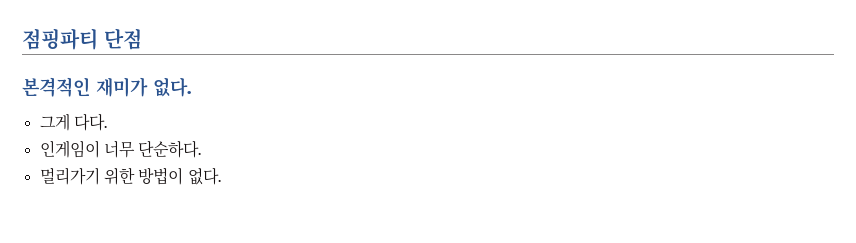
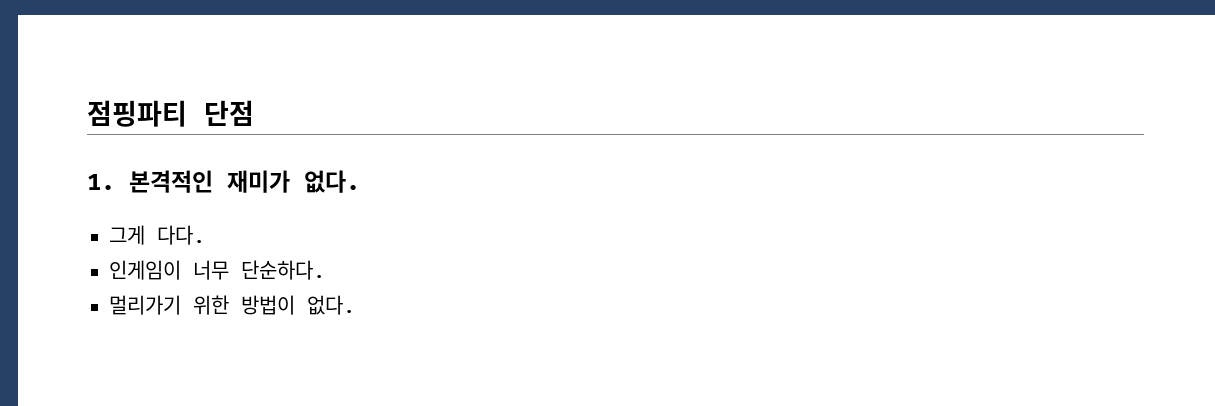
(142, 39) none -> [87,174,115,190] 1.

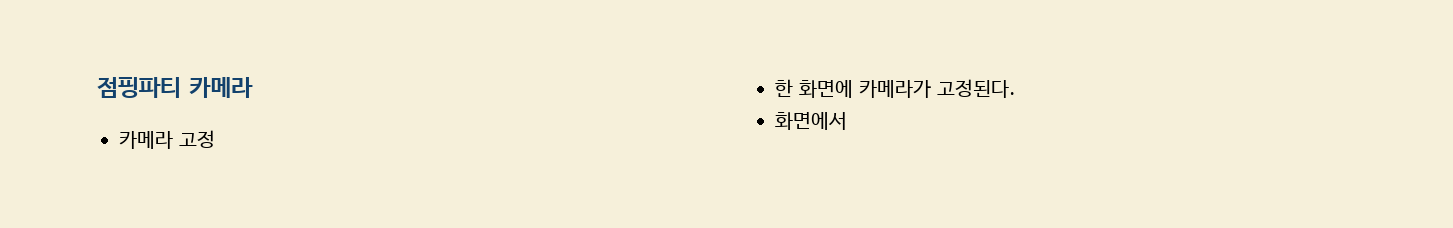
[204,100,254,126] [87,170,360,193] [109,225,205,245] [109,260,325,280] [109,295,355,315] 단점 // 1. 본격적인 재미가 없다. // 그게 다다. // 인게임이 너무 단순하다. // 멀리가기 위한 방법이 없다. -> [189,77,253,98] [119,130,215,149] [775,79,1015,98] [775,112,847,130] 카메라 // 카메라 고정 // 한 화면에 카메라가 고정된다. // 화면에서

